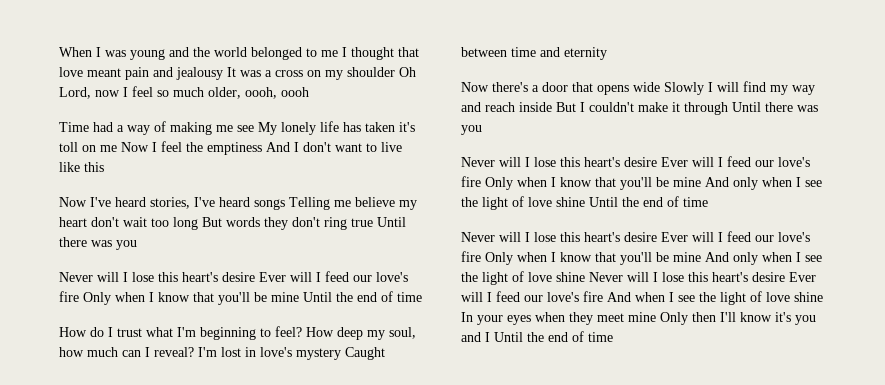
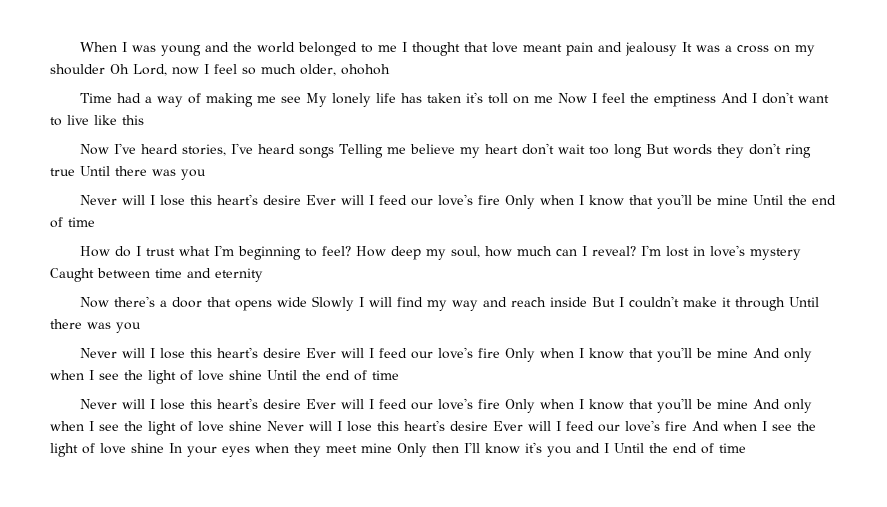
[245,87,309,99] oooh, oooh -> [341,64,390,75] ohohoh

